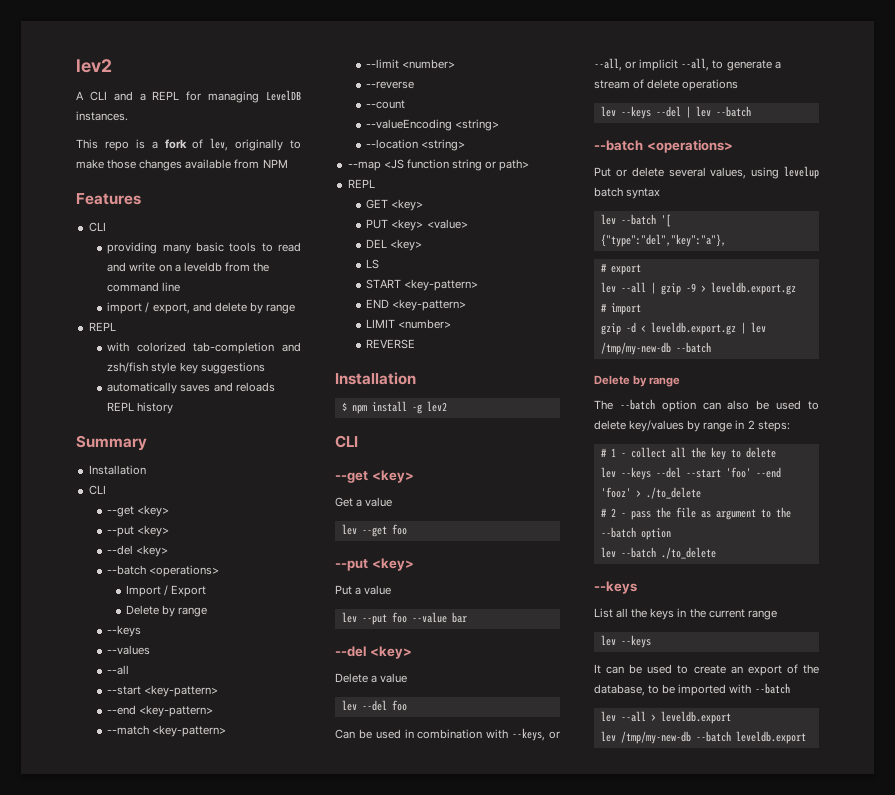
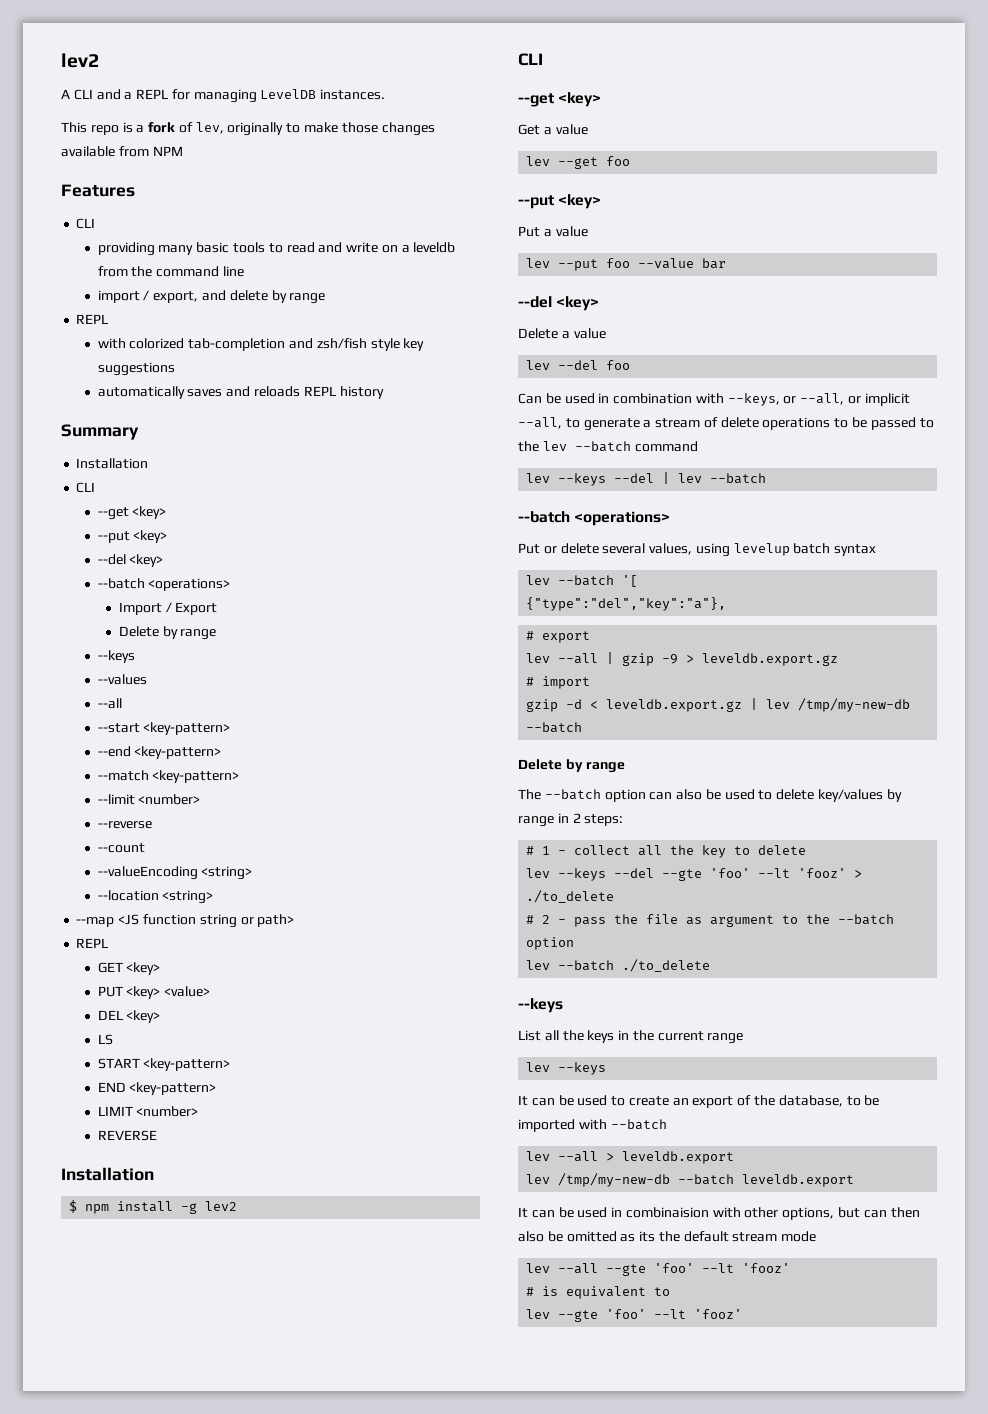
(739, 85) none -> [834,417,934,430] [518,441,698,452] to be passed to the lev --batch command
[685,467,781,478] --start 'foo' --end -> [662,868,791,881] --gte 'foo' --lt
(806, 737) none -> [518,1207,920,1220] [518,1231,817,1242] [526,1263,791,1276] [526,1286,671,1299] [526,1309,743,1322] // It can be used in combinaision with other options, but can then also be omitted as its the default stream mode // lev --all --gte 'foo' --lt 'fooz' // # is equivalent to // lev --gte 'foo' --lt 'fooz'

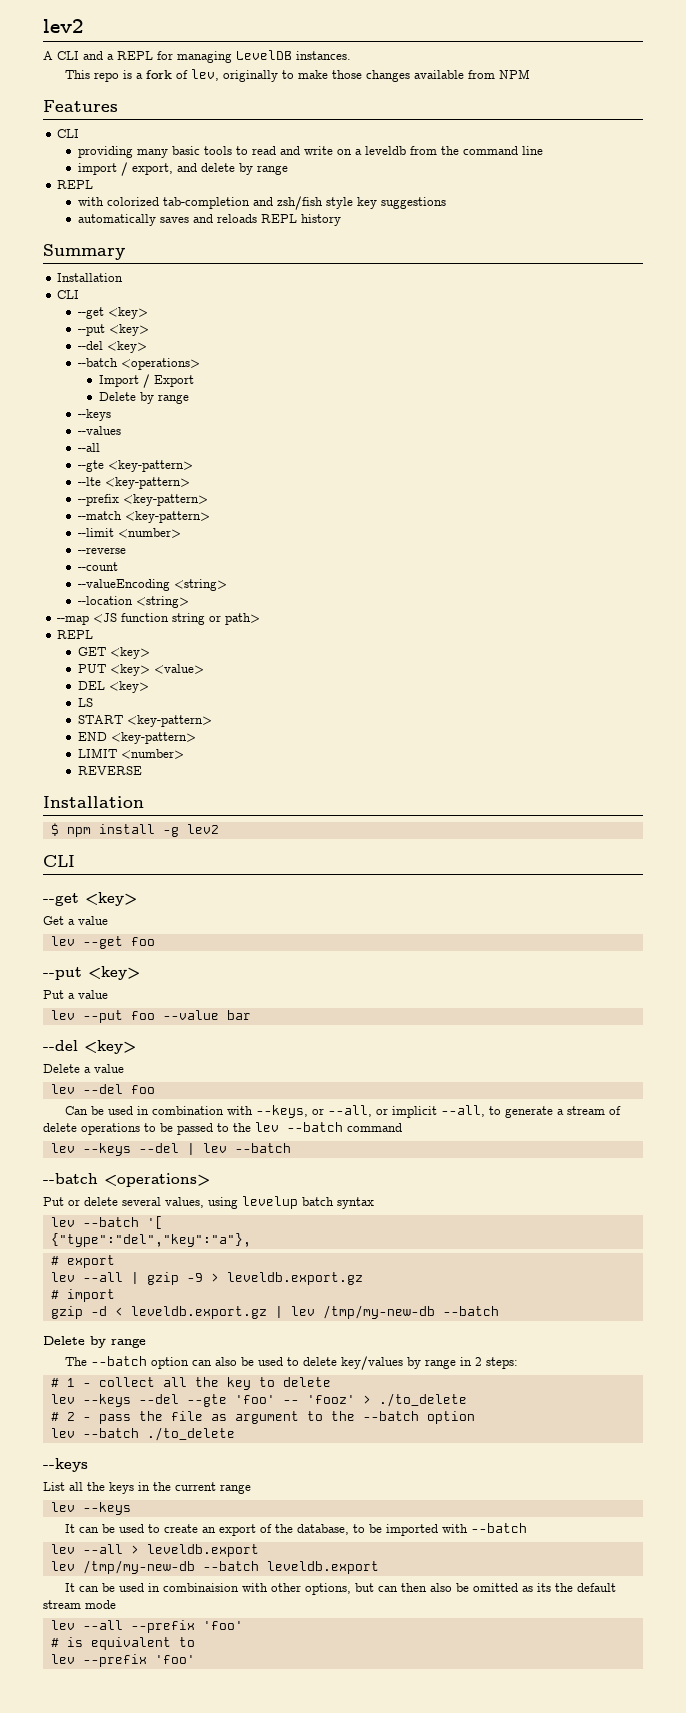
[97,722,231,735] [97,746,131,757] --start <key-pattern> // --end -> [77,460,193,472] [77,477,190,489] [77,494,119,506] --gte <key-pattern> // --lte <key-pattern> // --prefix
[758,868,791,878] --lt -> [282,1400,299,1404] --
[606,1263,791,1276] --gte 'foo' --lt 'fooz' -> [130,1620,243,1633] --prefix 'foo'
[558,1309,743,1322] --gte 'foo' --lt 'fooz' -> [82,1654,195,1667] --prefix 'foo'

